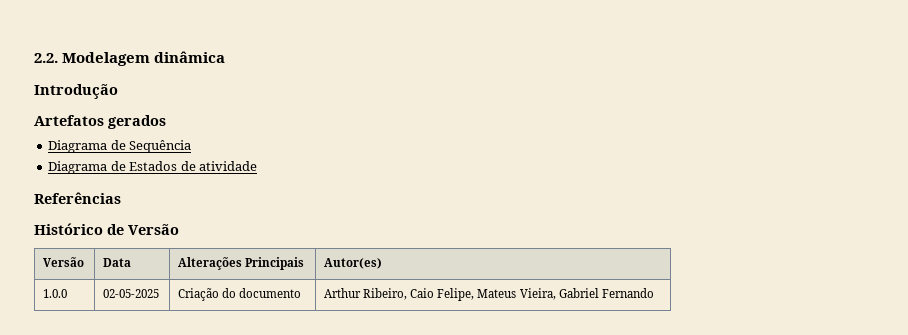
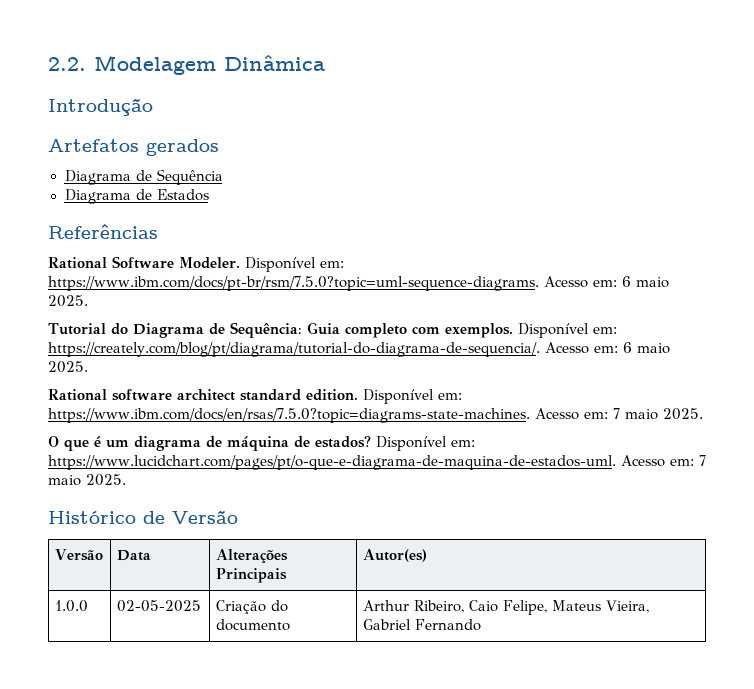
[154,51,226,63] dinâmica -> [224,55,325,71] Dinâmica
[180,161,258,171] de atividade -> (209, 195) none
(121, 198) none -> [48,256,344,272] [48,276,669,291] [48,295,88,307] [48,322,617,338] [48,342,670,357] [48,361,88,373] [48,389,462,404] [48,408,703,423] [48,436,475,451] [48,455,706,470] [48,474,126,486] // Rational Software Modeler. Disponível em: https://www.ibm.com/docs/pt-br/rsm/7.5.0?topic=uml-sequence-diagrams. Acesso em: 6 maio 2025. // Tutorial do Diagrama de Sequência: Guia completo com exemplos. Disponível em: https://creately.com/blog/pt/diagrama/tutorial-do-diagrama-de-sequencia/. Acesso em: 6 maio 2025. // Rational software architect standard edition. Disponível em: https://www.ibm.com/docs/en/rsas/7.5.0?topic=diagrams-state-machines. Acesso em: 7 maio 2025. // O que é um diagrama de máquina de estados? Disponível em: https://www.lucidchart.com/pages/pt/o-que-e-diagrama-de-maquina-de-estados-uml. Acesso em: 7 maio 2025.

